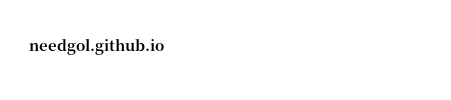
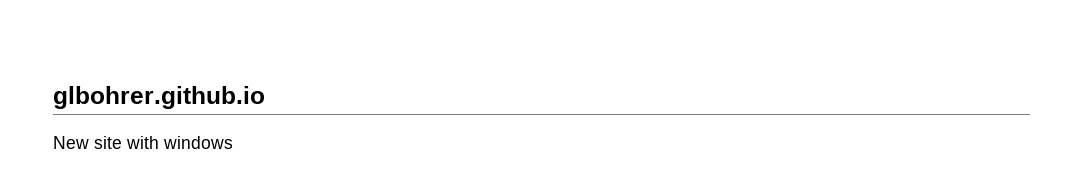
[29,38,164,55] needgol.github.io -> [53,86,265,109] [53,136,233,149] glbohrer.github.io // New site with windows

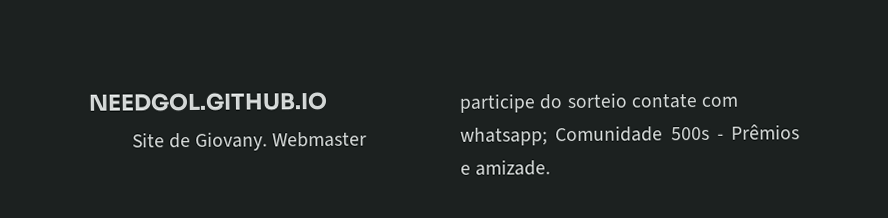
[53,86,265,109] [53,136,233,149] glbohrer.github.io // New site with windows -> [88,91,328,112] [131,131,368,151] [459,92,739,113] [460,124,800,146] [460,159,552,176] NEEDGOL.GITHUB.IO // Site de Giovany. Webmaster participe do sorteio contate com whatsapp; Comunidade 500s - Prêmios e amizade.

